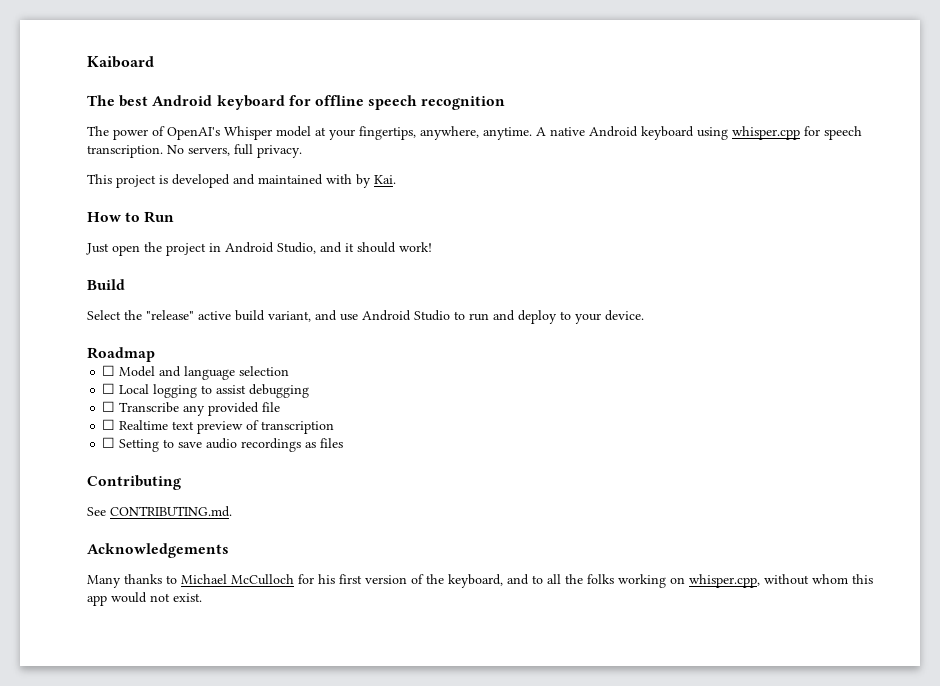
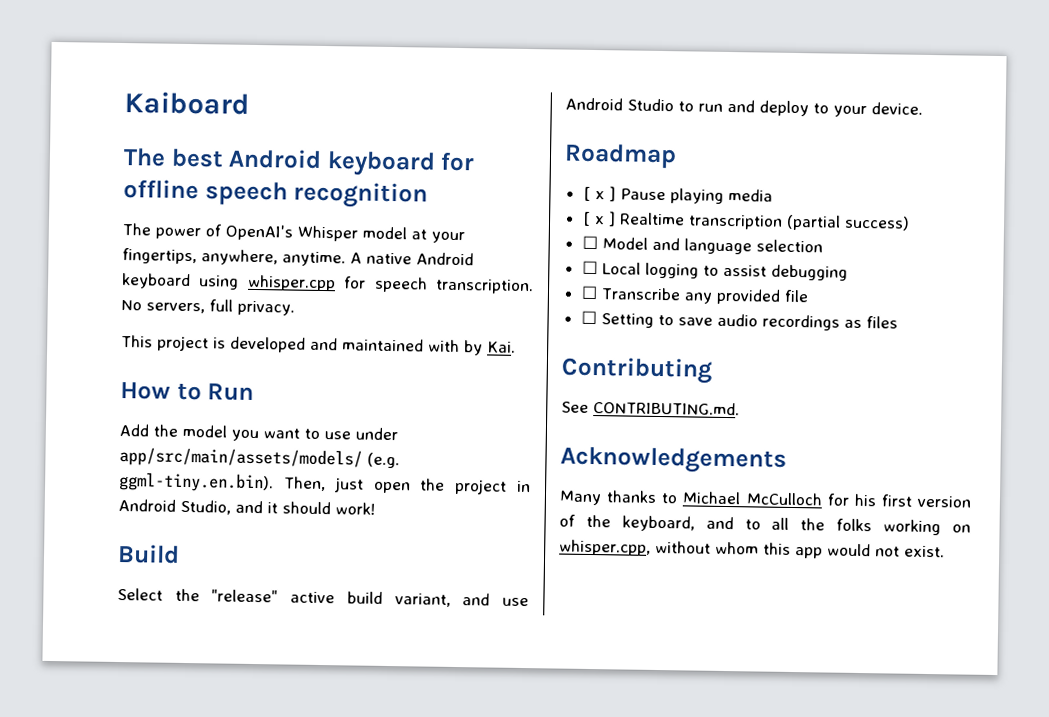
[86,243,109,255] Just -> [119,424,398,442] [119,447,400,469] [119,472,364,493] Add the model you want to use under app/src/main/assets/models/ (e.g. ggml-tiny.en.bin). Then, just
(155, 354) none -> [582,186,773,204] [581,211,910,231] // [ x ] Pause playing media // [ x ] Realtime transcription (partial success)
[102,419,335,434] // ☐ Realtime text preview of transcription -> (809, 296) none

